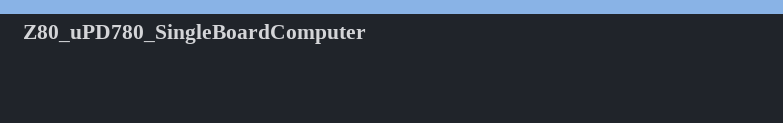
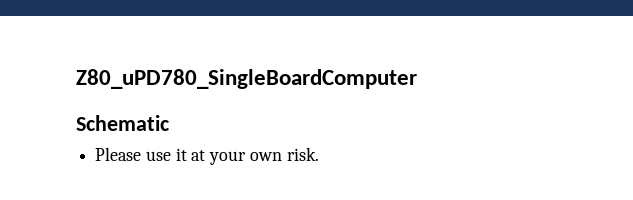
(366, 34) none -> [76,115,169,131] [95,147,319,165] // Schematic // Please use it at your own risk.

